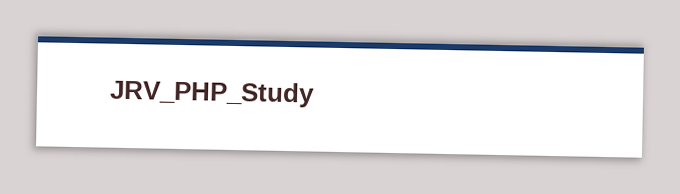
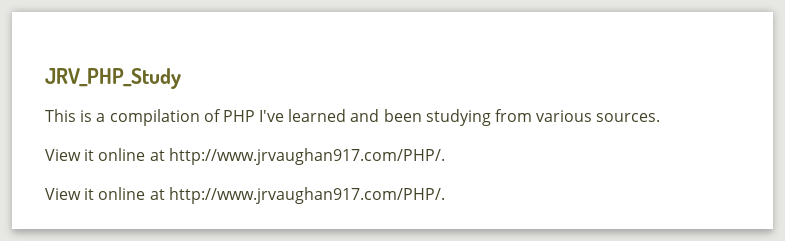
(315, 93) none -> [45,109,661,126] [45,148,445,165] [45,187,445,204] // This is a compilation of PHP I've learned and been studying from various sources. // View it online at http://www.jrvaughan917.com/PHP/. // View it online at http://www.jrvaughan917.com/PHP/.

